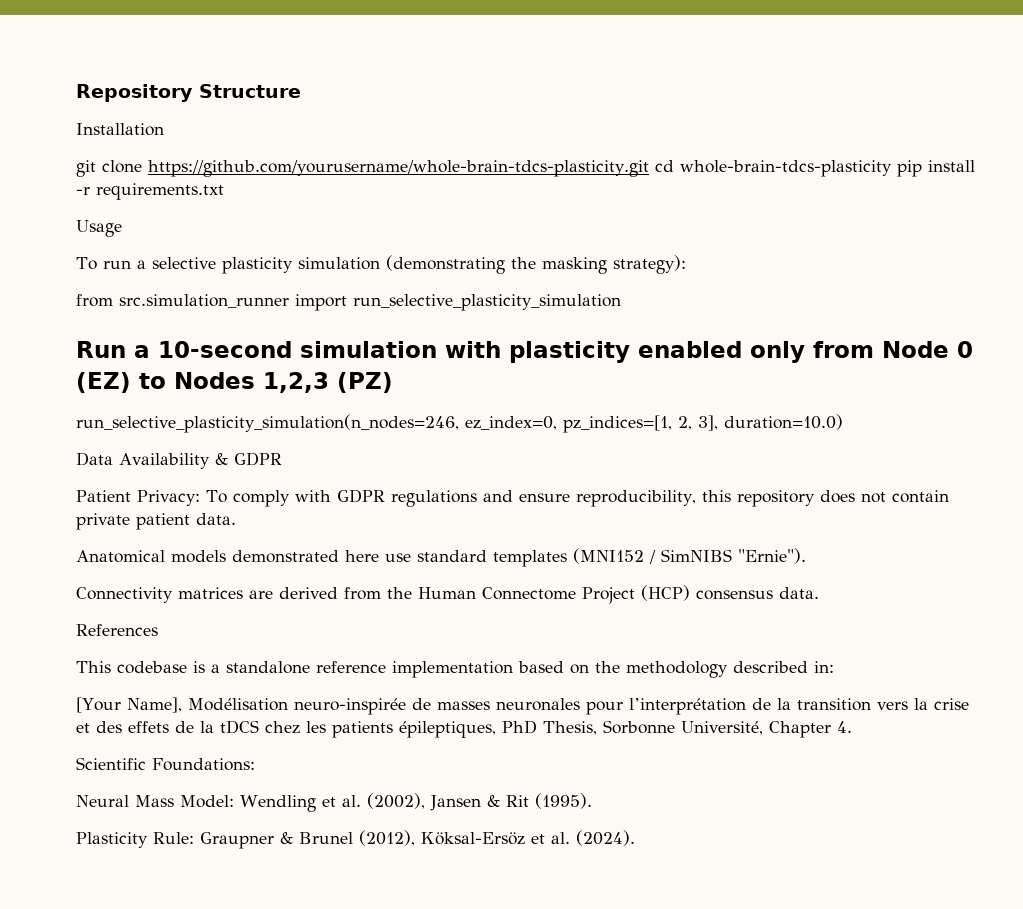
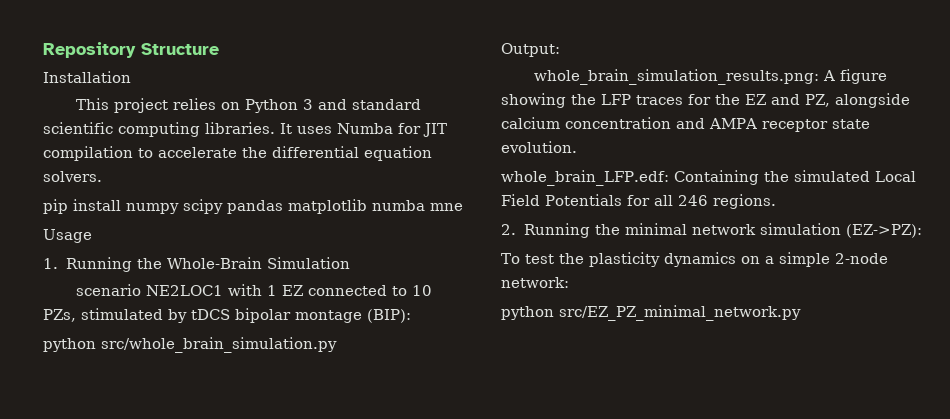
[76,160,975,177] [76,183,224,200] [76,220,122,237] [76,255,686,274] [76,294,621,311] [76,341,973,363] [76,372,393,393] [76,414,843,433] [76,452,282,469] [76,489,949,507] [76,513,236,530] [76,548,806,567] [76,585,819,604] [76,624,158,636] [76,661,834,678] [76,697,969,715] [76,720,852,738] [76,757,255,771] [76,793,592,812] [76,830,635,849] git clone https://github.com/yourusername/whole-brain-tdcs-plasticity.git cd whole-brain-tdcs-plasticity pip install -r requirements.txt // Usage // To run a selective plasticity simulation (demonstrating the masking strategy): // from src.simulation_runner import run_selective_plasticity_simulation // Run a 10-second simulation with plasticity enabled only from Node 0 (EZ) to Nodes 1,2,3 (PZ) // run_selective_plasticity_simulation(n_nodes=246, ez_index=0, pz_indices=[1, 2, 3], duration=10.0) // Data Availability & GDPR // Patient Privacy: To comply with GDPR regulations and ensure reproducibility, this repository does not contain private patient data. // Anatomical models demonstrated here use standard templates (MNI152 / SimNIBS "Ernie"). // Connectivity matrices are derived from the Human Connectome Project (HCP) consensus data. // References // This codebase is a standalone reference implementation based on the methodology described in: // [Your Name], Modélisation neuro-inspirée de masses neuronales pour l’interprétation de la transition vers la crise et des effets de la tDCS chez les patients épileptiques, PhD Thesis, Sorbonne Université, Chapter 4. // Scientific Foundations: // Neural Mass Model: Wendling et al. (2002), Jansen & Rit (1995). // Plasticity Rule: Graupner & Brunel (2012), Köksal-Ersöz et al. (2024). -> [75,98,421,113] [43,122,447,137] [43,146,432,161] [43,171,102,182] [43,199,463,214] [43,229,92,243] [43,257,350,272] [75,284,432,296] [43,308,411,323] [43,337,337,353] [501,43,560,57] [533,69,887,85] [501,93,910,108] [501,117,870,132] [501,141,577,153] [501,170,916,186] [501,194,776,209] [501,223,922,238] [501,252,888,267] [501,277,569,288] [501,305,801,321] This project relies on Python 3 and standard scientific computing libraries. It uses Numba for JIT compilation to accelerate the differential equation solvers. // pip install numpy scipy pandas matplotlib numba mne // Usage // 1. Running the Whole-Brain Simulation // scenario NE2LOC1 with 1 EZ connected to 10 PZs, stimulated by tDCS bipolar montage (BIP): // python src/whole_brain_simulation.py // Output: // whole_brain_simulation_results.png: A figure showing the LFP traces for the EZ and PZ, alongside calcium concentration and AMPA receptor state evolution. // whole_brain_LFP.edf: Containing the simulated Local Field Potentials for all 246 regions. // 2. Running the minimal network simulation (EZ->PZ): // To test the plasticity dynamics on a simple 2-node network: // python src/EZ_PZ_minimal_network.py

